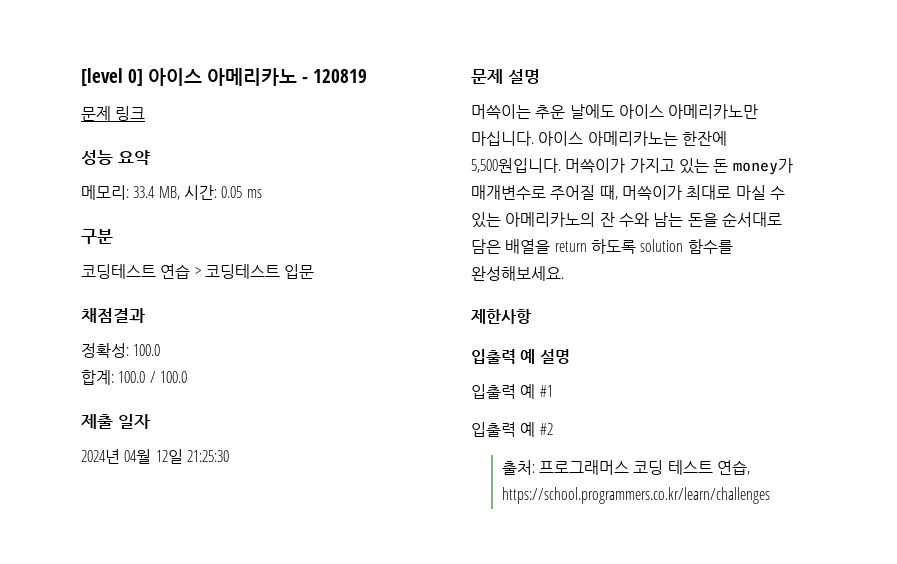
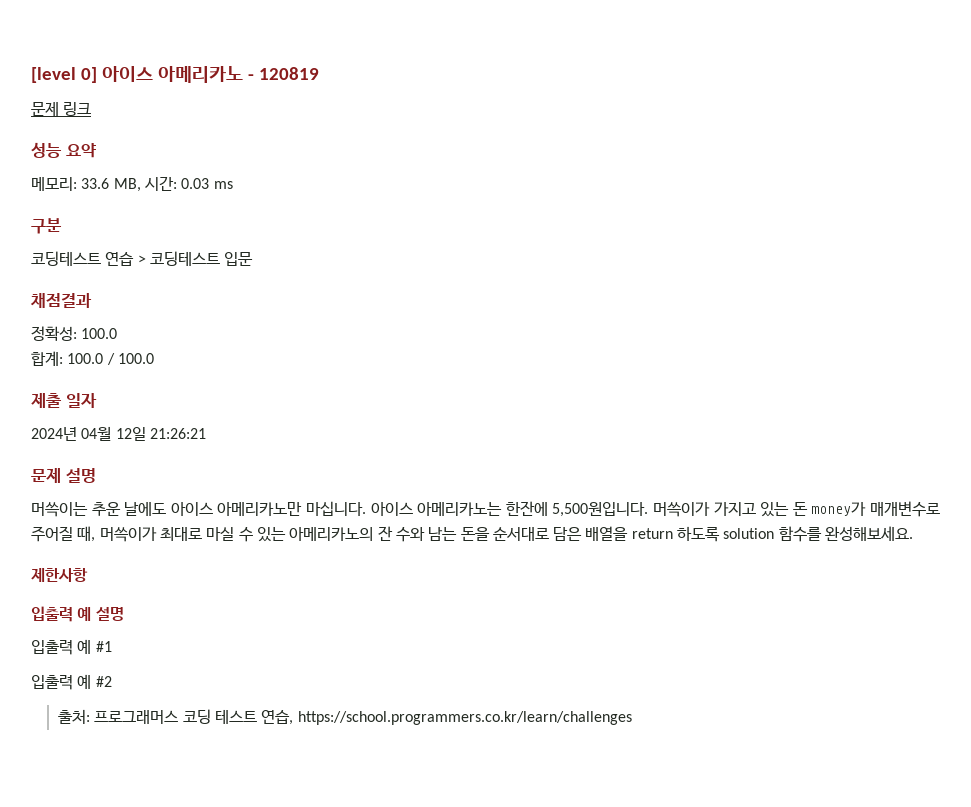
[133,186,156,198] 33.4 -> [81,178,110,189] 33.6
[221,186,243,198] 0.05 -> [181,178,210,189] 0.03
[186,450,229,462] 21:25:30 -> [149,428,206,439] 21:26:21

